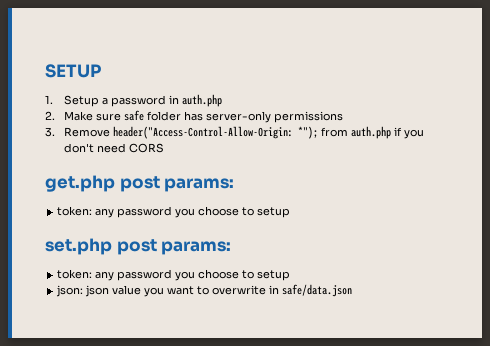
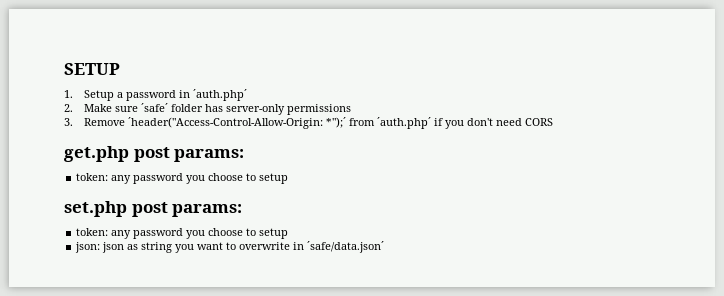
[182,94,223,107] auth.php -> [192,89,247,101] ´auth.php´
[124,110,145,121] safe -> [140,103,168,112] ´safe´
[113,126,392,139] header("Access-Control-Allow-Origin: *"); from auth.php -> [127,117,431,129] ´header("Access-Control-Allow-Origin: *");´ from ´auth.php´
[112,285,142,295] value -> [127,242,173,253] as string
[282,284,353,297] safe/data.json -> [307,241,385,253] ´safe/data.json´

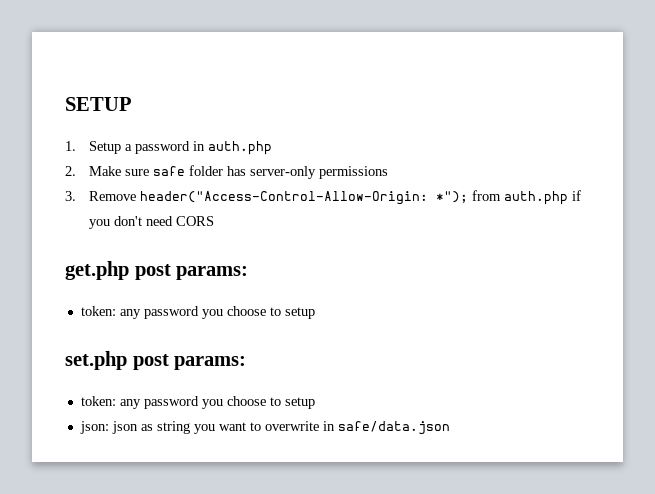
[192,89,247,101] ´auth.php´ -> [207,141,272,155] auth.php
[140,103,168,112] ´safe´ -> [152,166,185,176] safe
[127,117,431,129] ´header("Access-Control-Allow-Origin: *");´ from ´auth.php´ -> [139,190,568,205] header("Access-Control-Allow-Origin: *"); from auth.php
[307,241,385,253] ´safe/data.json´ -> [337,421,450,435] safe/data.json

